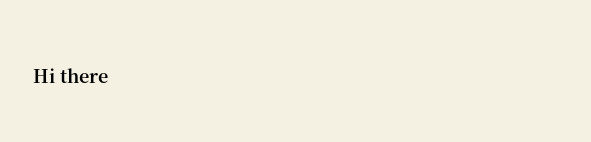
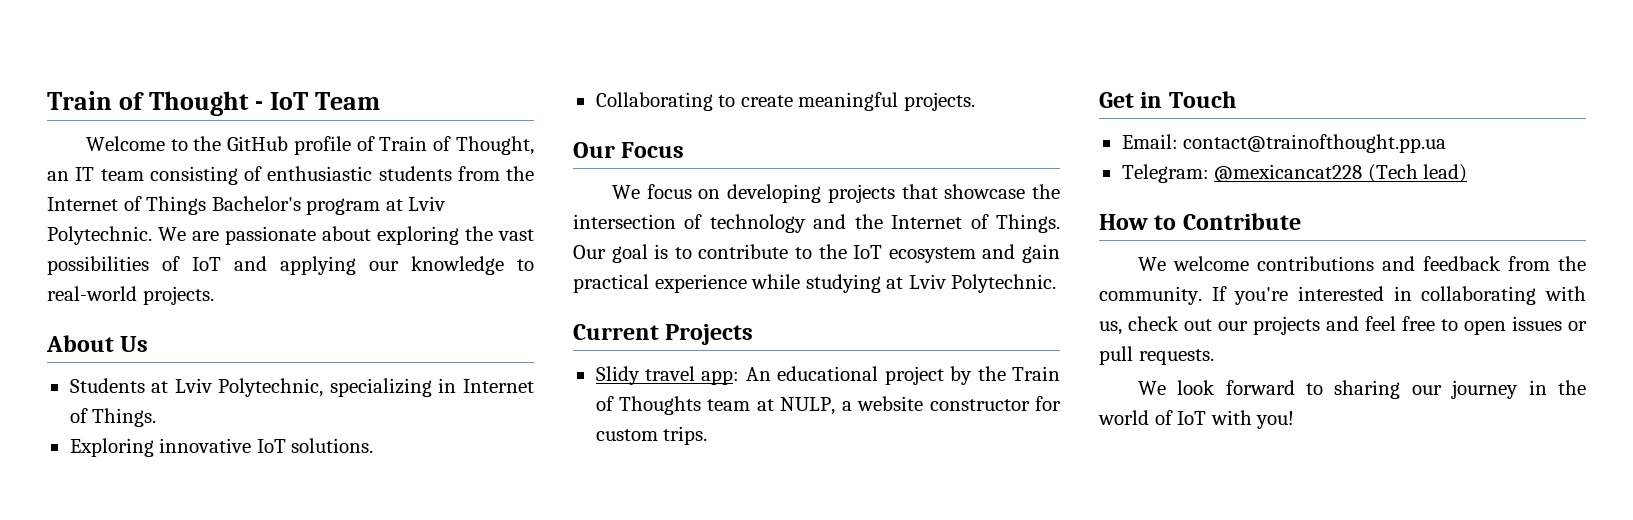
[33,68,108,83] Hi there -> [47,91,381,116] [85,136,534,155] [47,166,534,185] [47,196,446,215] [47,226,534,245] [47,256,534,275] [47,286,214,305] [46,335,149,352] [69,378,534,397] [69,408,157,427] [69,438,374,457] [595,92,975,111] [573,142,685,158] [611,184,1060,203] [573,214,1060,233] [573,244,1060,263] [573,274,1057,293] [573,324,754,345] [595,366,1060,385] [595,396,1061,415] [595,426,708,445] [1099,91,1236,108] [1121,134,1447,153] [1121,164,1468,183] [1099,213,1301,230] [1137,256,1586,271] [1099,286,1586,305] [1099,316,1587,335] [1099,346,1214,365] [1137,380,1586,399] [1098,410,1295,429] Train of Thought - IoT Team // Welcome to the GitHub profile of Train of Thought, an IT team consisting of enthusiastic students from the Internet of Things Bachelor's program at Lviv Polytechnic. We are passionate about exploring the vast possibilities of IoT and applying our knowledge to real-world projects. // About Us // Students at Lviv Polytechnic, specializing in Internet of Things. // Exploring innovative IoT solutions. // Collaborating to create meaningful projects. // Our Focus // We focus on developing projects that showcase the intersection of technology and the Internet of Things. Our goal is to contribute to the IoT ecosystem and gain practical experience while studying at Lviv Polytechnic. // Current Projects // Slidy travel app: An educational project by the Train of Thoughts team at NULP, a website constructor for custom trips. // Get in Touch // Email: contact@trainofthought.pp.ua // Telegram: @mexicancat228 (Tech lead) // How to Contribute // We welcome contributions and feedback from the community. If you're interested in collaborating with us, check out our projects and feel free to open issues or pull requests. // We look forward to sharing our journey in the world of IoT with you!

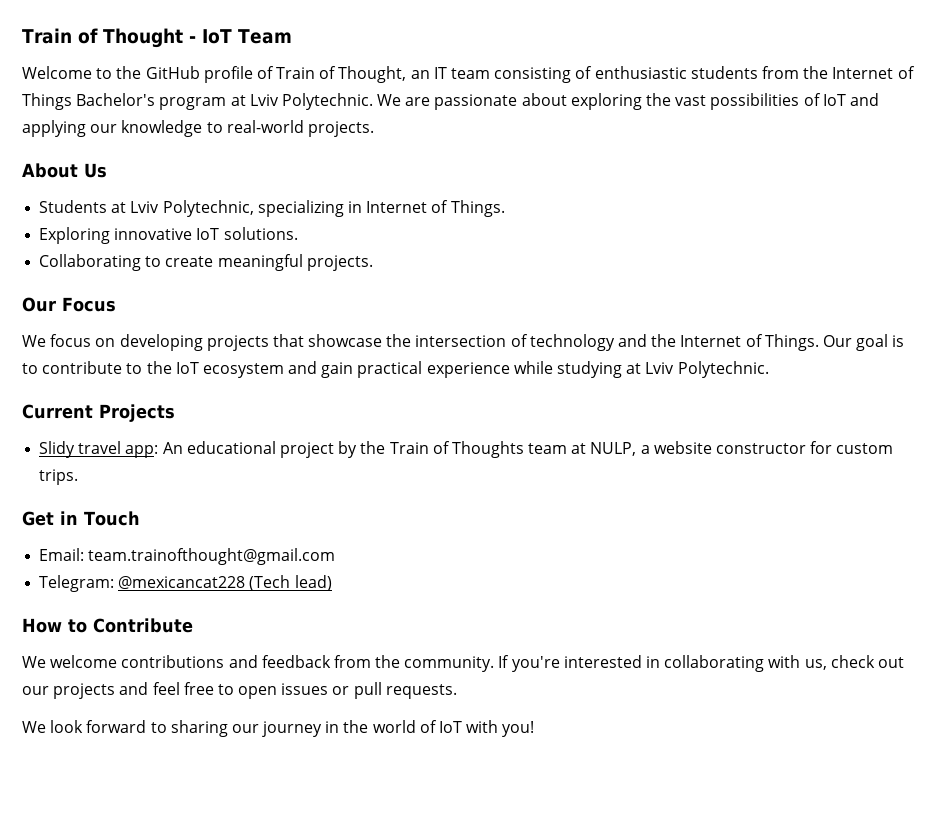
[1183,134,1447,153] contact@trainofthought.pp.ua -> [88,548,336,565] team.trainofthought@gmail.com

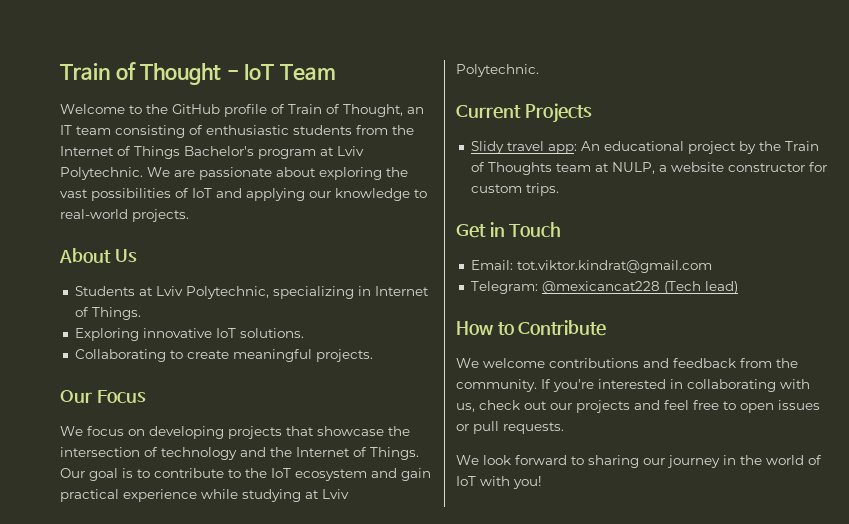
[88,548,336,565] team.trainofthought@gmail.com -> [516,260,712,273] tot.viktor.kindrat@gmail.com

